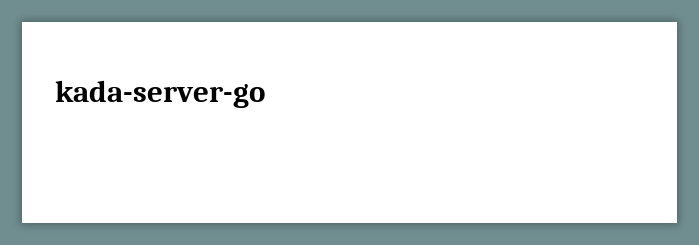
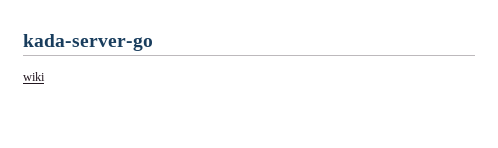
(265, 94) none -> [23,72,45,81] // wiki

